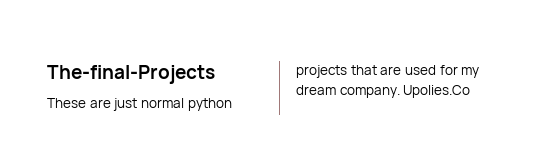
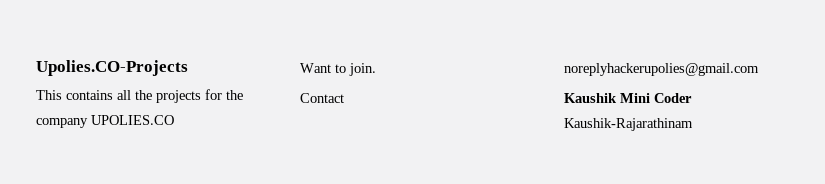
[47,65,215,84] [47,98,232,111] [296,65,480,78] [296,85,471,98] The-final-Projects // These are just normal python projects that are used for my dream company. Upolies.Co -> [36,60,188,76] [36,89,243,103] [36,115,174,128] [300,63,376,76] [300,93,344,103] [564,63,759,76] [564,93,692,103] [564,118,693,131] Upolies.CO-Projects // This contains all the projects for the company UPOLIES.CO // Want to join. // Contact noreplyhackerupolies@gmail.com // Kaushik Mini Coder Kaushik-Rajarathinam

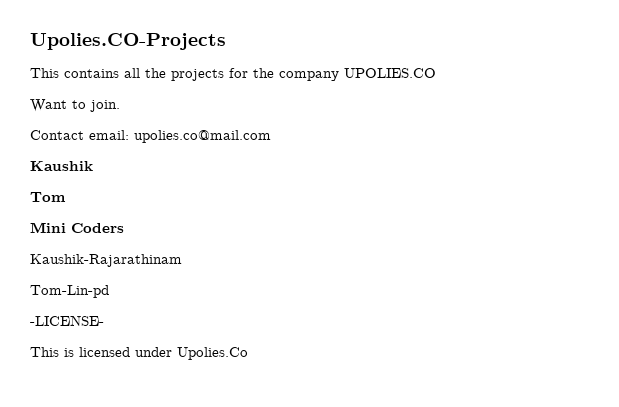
[564,63,759,76] noreplyhackerupolies@gmail.com -> [89,130,271,143] email: upolies.co@mail.com
[620,93,692,103] [564,118,693,131] Mini Coder Kaushik-Rajarathinam -> [30,192,66,202] [30,222,124,233] [30,254,182,267] [30,285,109,298] [30,315,104,326] [30,347,248,360] // Tom // Mini Coders // Kaushik-Rajarathinam // Tom-Lin-pd // -LICENSE- // This is licensed under Upolies.Co

